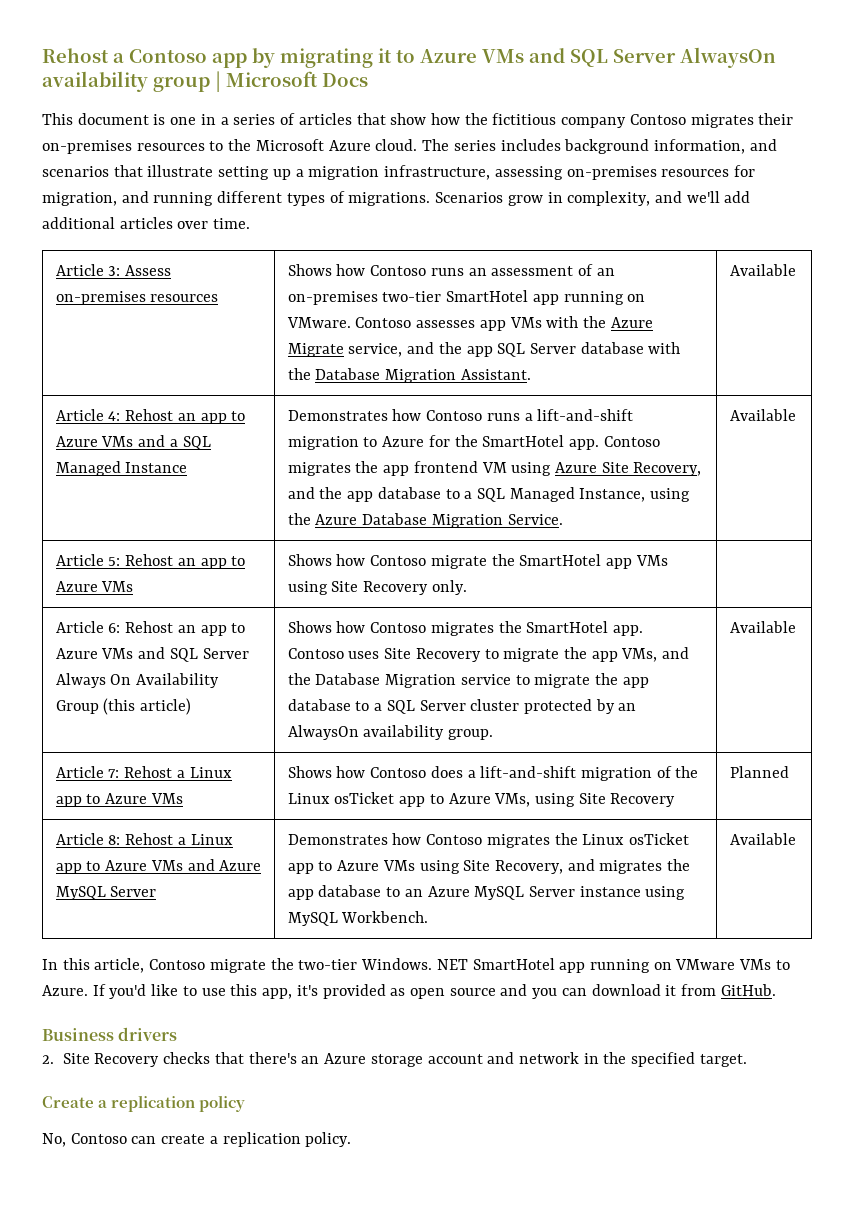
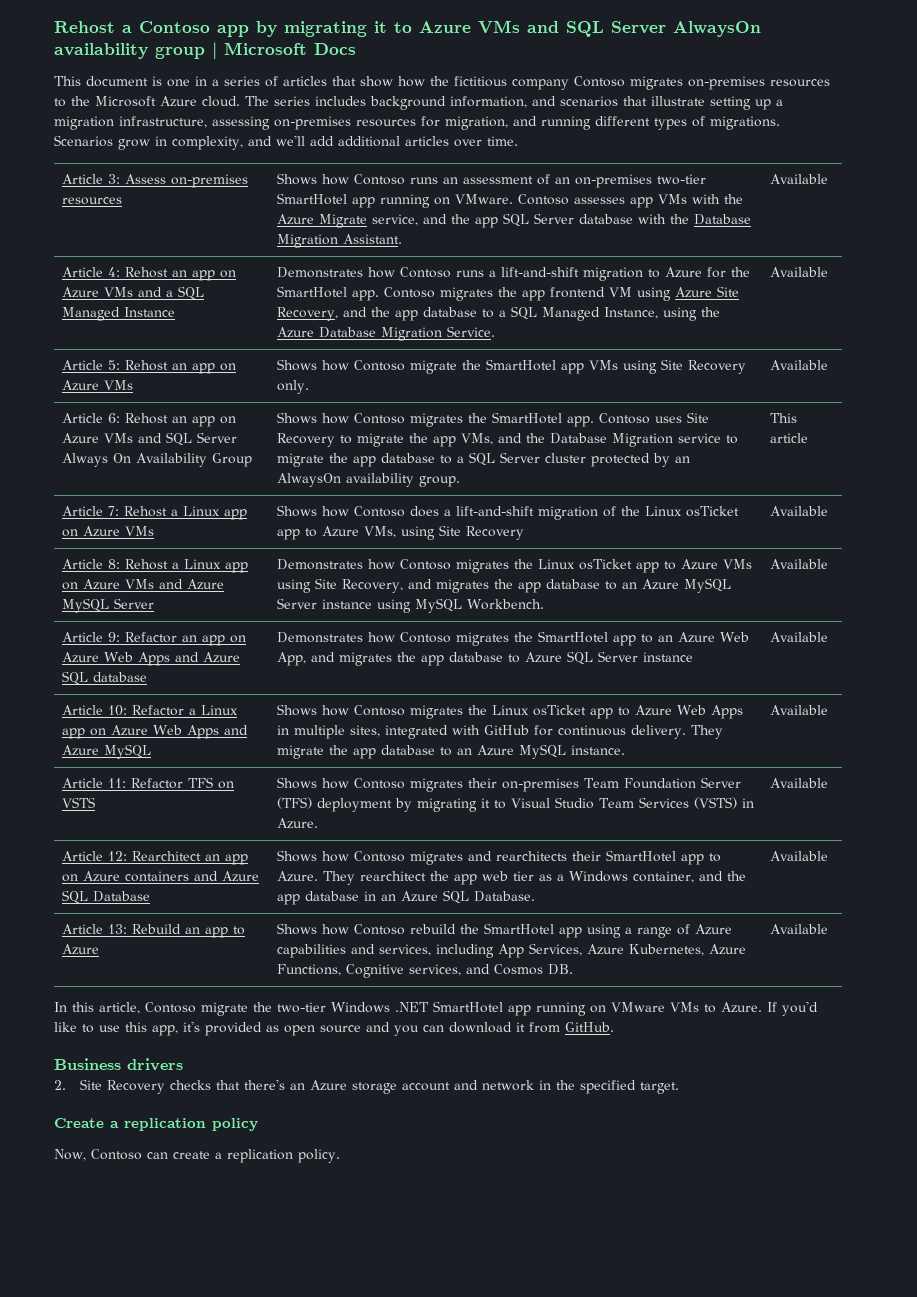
[758,113,794,125] their -> (683, 83) none
[231,411,246,421] to -> [220,270,237,278] on
[231,556,246,566] to -> [220,363,237,371] on
(467, 587) none -> [770,360,829,370] Available
[231,623,246,633] to -> [220,416,237,424] on
[103,698,192,715] (this article) -> (253, 460) none
[729,621,796,633] Available -> [770,413,798,423] [770,433,809,443] This article
[86,794,101,804] to -> [62,529,79,537] on
[729,766,789,778] Planned -> [770,506,829,516] Available
[86,861,101,871] to -> [62,582,79,590] on
(796, 839) none -> [62,632,247,646] [62,652,241,666] [62,671,148,685] [277,631,750,646] [277,651,694,666] [770,632,829,642] [62,705,239,716] [62,725,249,739] [62,744,152,759] [277,704,744,719] [277,725,724,739] [277,744,626,759] [770,705,829,715] [62,777,235,789] [62,797,96,808] [277,777,742,792] [277,797,755,812] [277,818,319,829] [770,778,829,788] [62,851,249,865] [62,871,260,882] [62,890,151,904] [277,850,722,865] [277,871,747,885] [277,890,536,905] [770,851,829,861] [62,924,246,938] [62,944,100,955] [277,923,733,938] [277,943,747,958] [277,964,574,978] [770,924,829,934] // Article 9: Refactor an app on Azure Web Apps and Azure SQL database | Demonstrates how Contoso migrates the SmartHotel app to an Azure Web App, and migrates the app database to Azure SQL Server instance | Available // Article 10: Refactor a Linux app on Azure Web Apps and Azure MySQL | Shows how Contoso migrates the Linux osTicket app to Azure Web Apps in multiple sites, integrated with GitHub for continuous delivery. They migrate the app database to an Azure MySQL instance. | Available // Article 11: Refactor TFS on VSTS | Shows how Contoso migrates their on-premises Team Foundation Server (TFS) deployment by migrating it to Visual Studio Team Services (VSTS) in Azure. | Available // Article 12: Rearchitect an app on Azure containers and Azure SQL Database | Shows how Contoso migrates and rearchitects their SmartHotel app to Azure. They rearchitect the app web tier as a Windows container, and the app database in an Azure SQL Database. | Available // Article 13: Rebuild an app to Azure | Shows how Contoso rebuild the SmartHotel app using a range of Azure capabilities and services, including App Services, Azure Kubernetes, Azure Functions, Cognitive services, and Cosmos DB. | Available
[361,958,468,970] Windows. NET -> [331,1002,429,1013] Windows .NET
[42,1133,66,1147] No, -> [54,1149,86,1161] Now,

